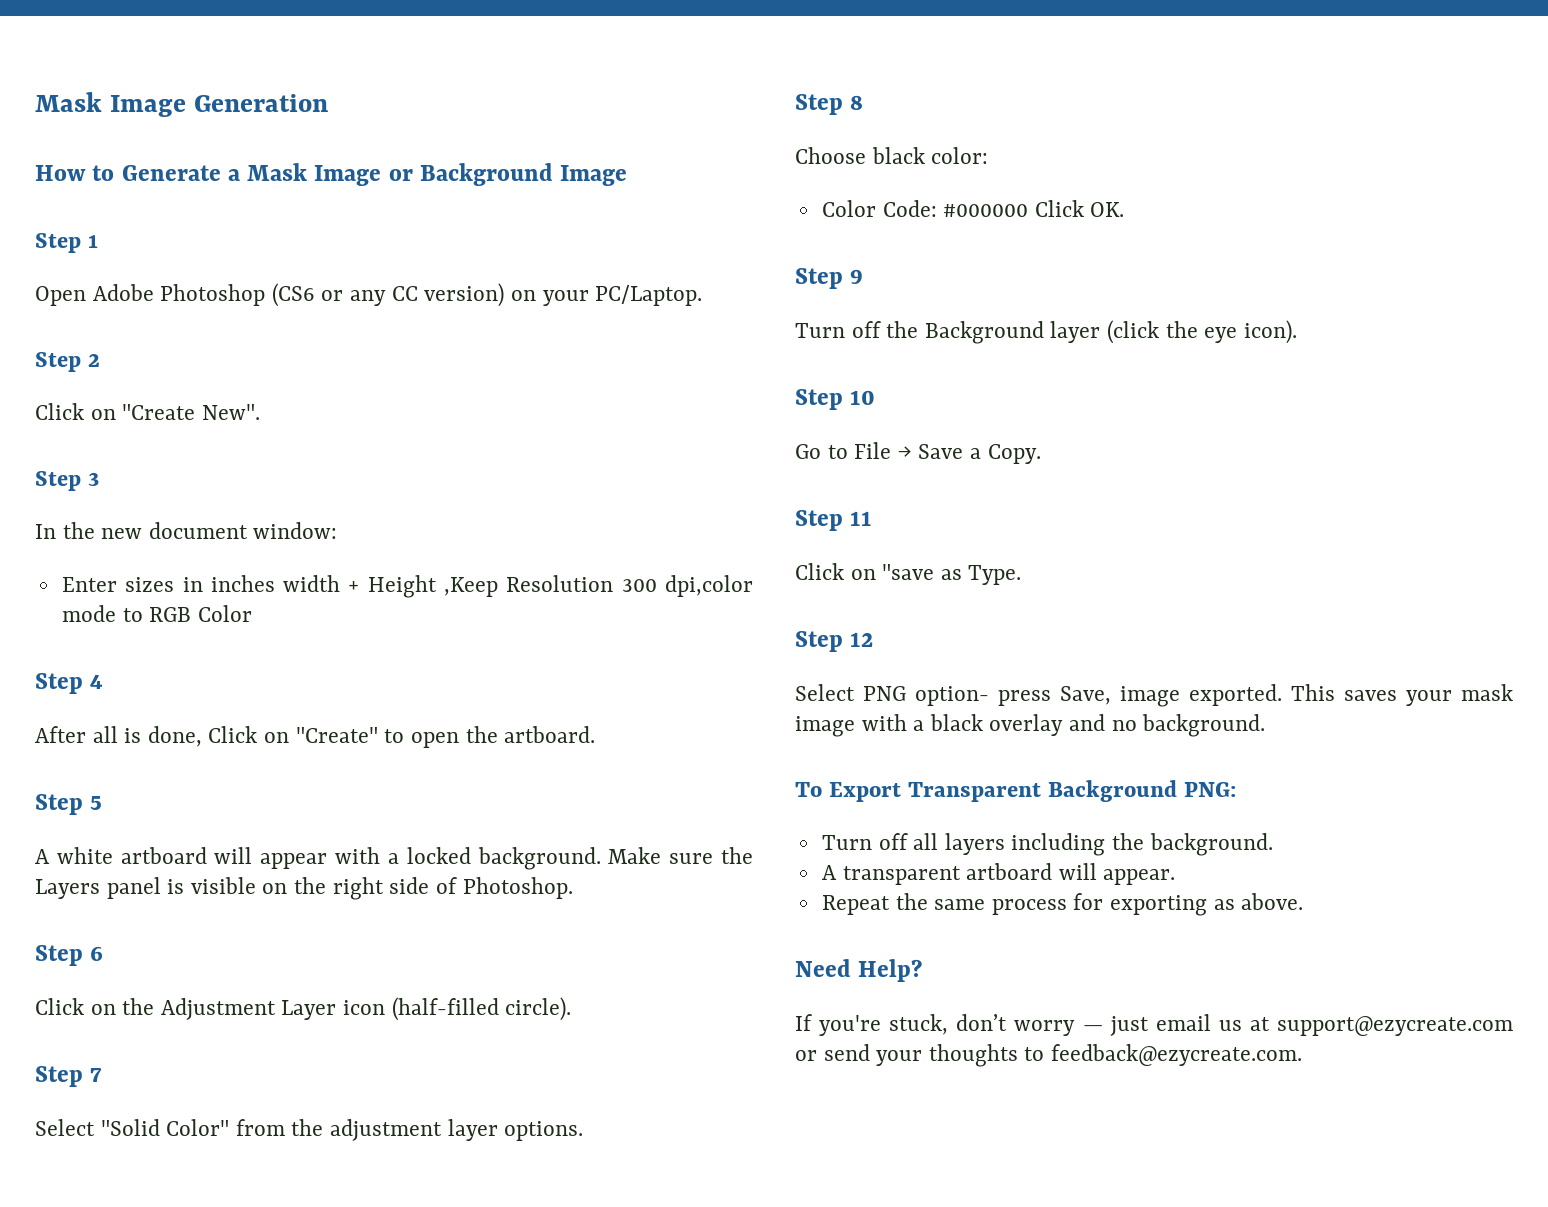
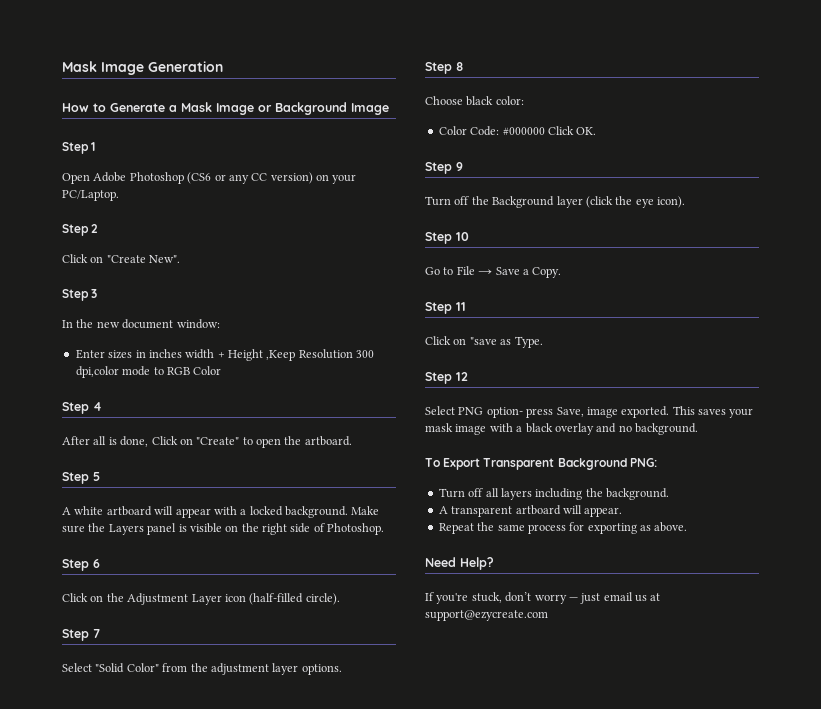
[795,1044,1303,1067] or send your thoughts to feedback@ezycreate.com. -> (548, 615) none

